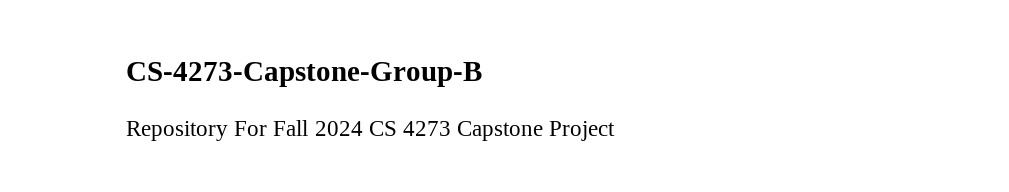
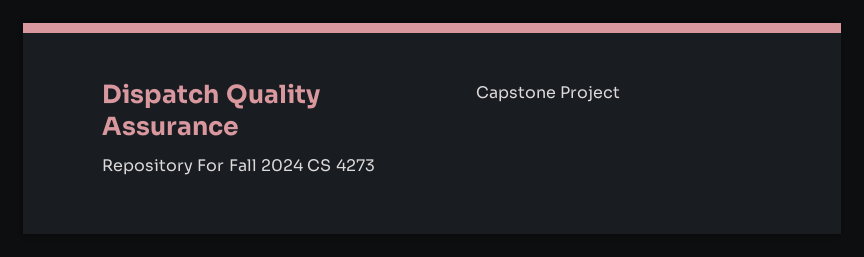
[126,62,482,87] CS-4273-Capstone-Group-B -> [102,83,320,109] [102,116,239,136] Dispatch Quality Assurance

